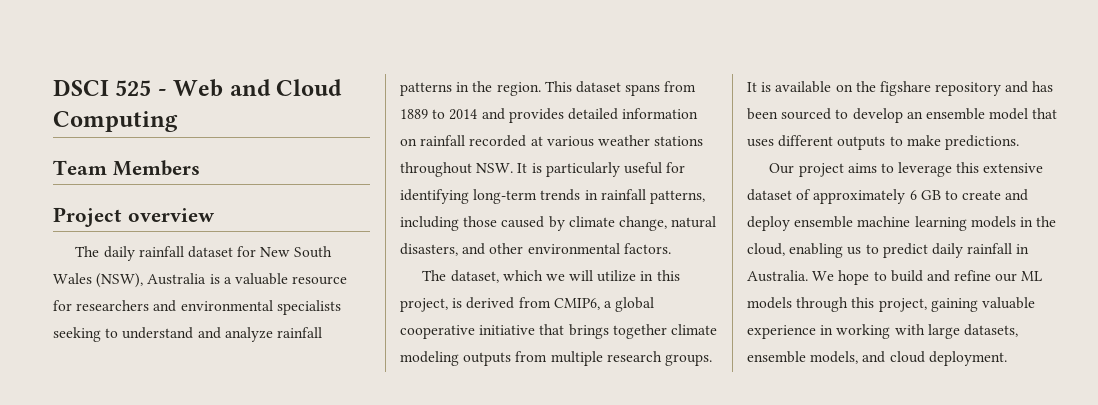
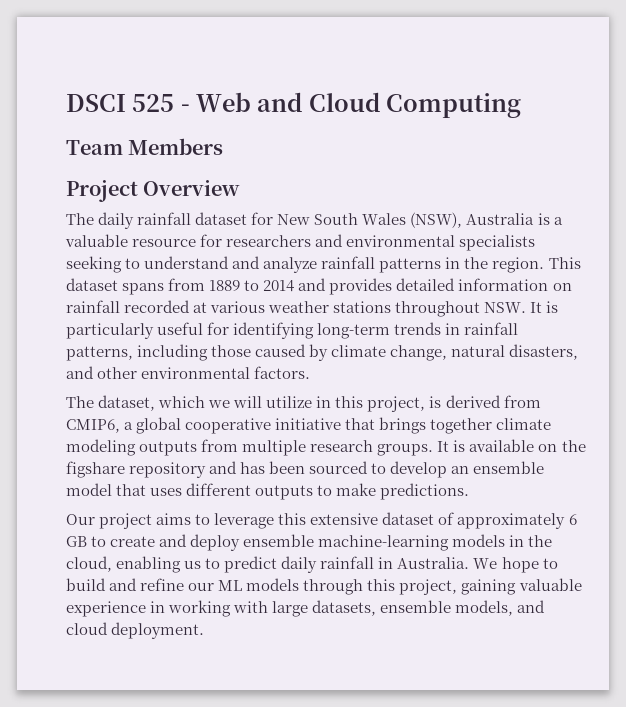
[127,208,215,222] overview -> [143,180,241,196] Overview
[857,216,967,231] machine learning -> [318,535,450,551] machine-learning

